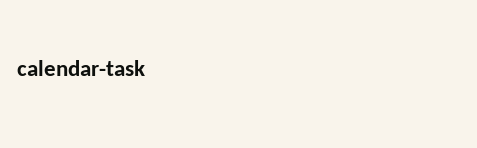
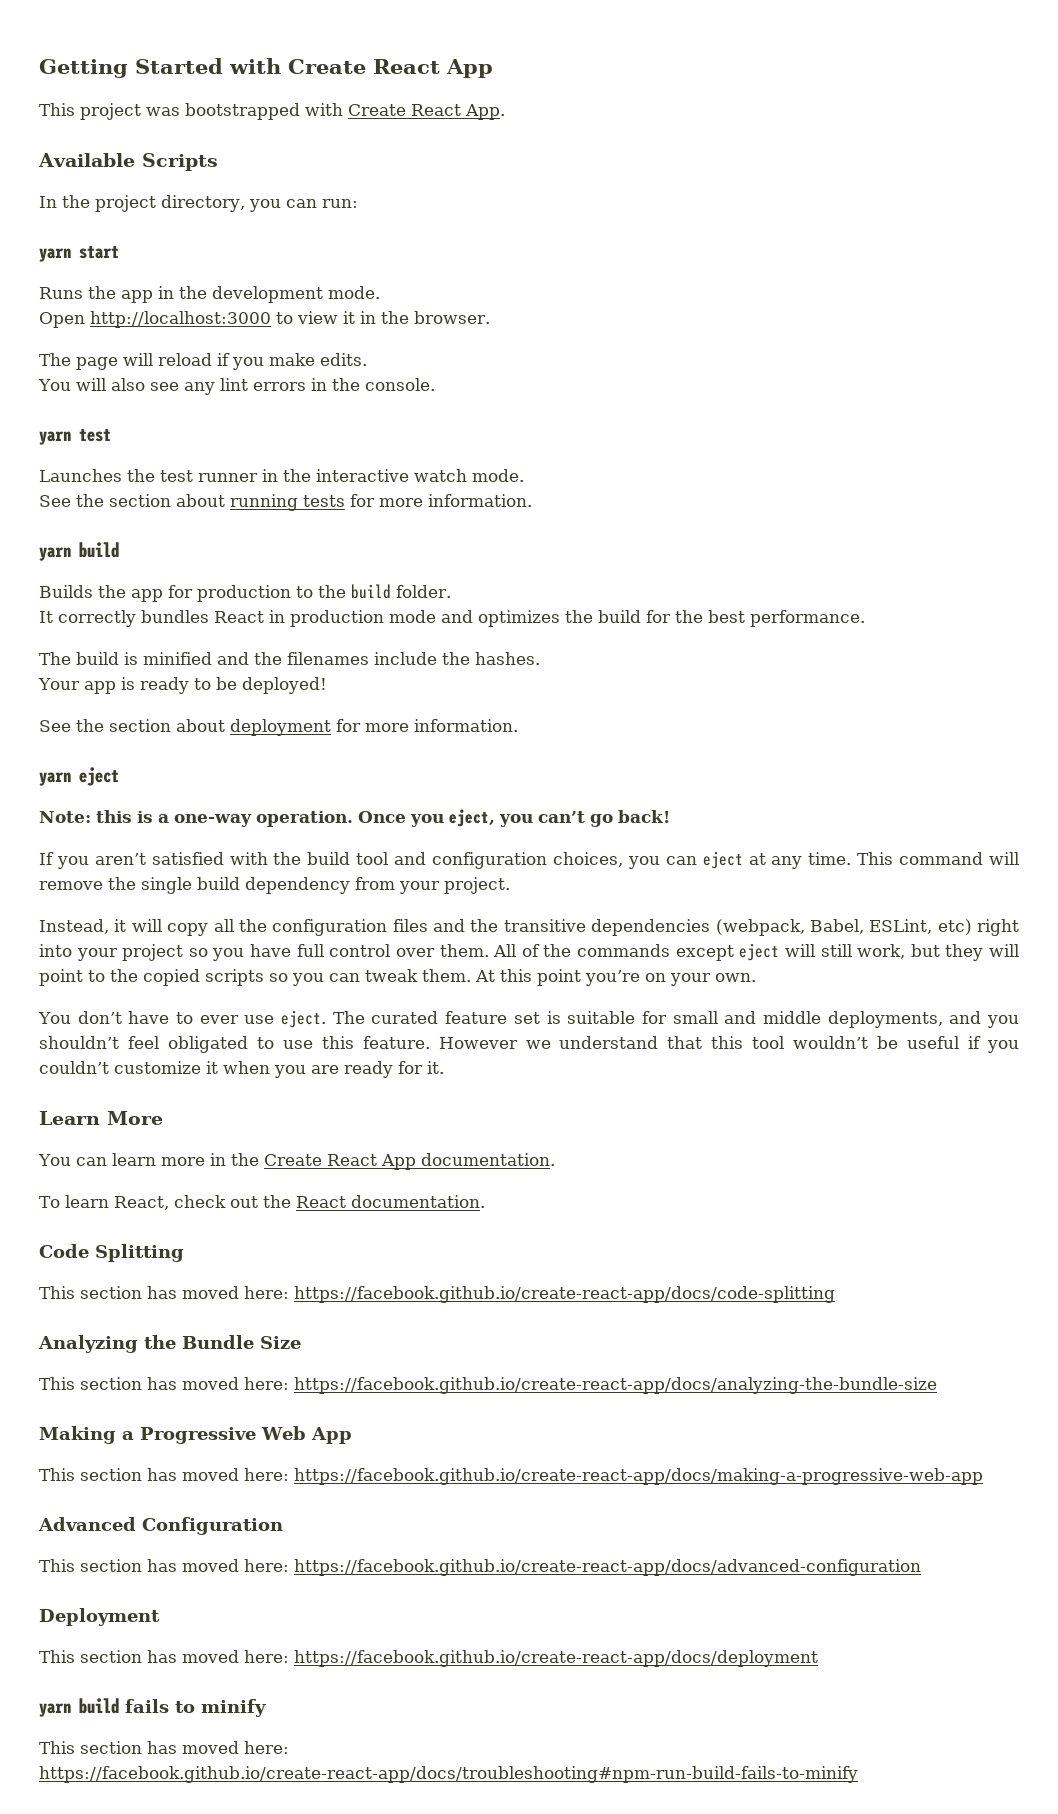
[17,60,145,76] calendar-task -> [39,58,493,78] [39,103,505,120] [38,153,218,171] [39,195,358,212] [39,246,119,262] [39,286,380,303] [39,311,490,328] [39,353,367,370] [38,378,435,395] [39,429,111,445] [39,469,524,482] [39,494,532,511] [39,542,119,561] [39,584,451,602] [39,610,865,627] [39,652,540,665] [38,677,327,694] [39,719,518,736] [39,767,119,786] [39,809,670,827] [39,851,1020,869] [39,877,510,894] [39,919,1019,936] [39,943,1019,961] [39,969,756,986] [38,1010,1020,1028] [39,1036,1020,1053] [39,1061,444,1078] [39,1111,163,1125] [38,1153,555,1170] [39,1195,485,1210] [39,1244,184,1262] [39,1286,835,1303] [38,1335,301,1353] [39,1377,937,1394] [39,1426,352,1444] [39,1468,983,1485] [38,1517,283,1535] [39,1559,921,1576] [39,1608,160,1626] [39,1650,818,1667] [39,1698,266,1717] [39,1741,289,1754] [39,1766,858,1783] Getting Started with Create React App // This project was bootstrapped with Create React App. // Available Scripts // In the project directory, you can run: // yarn start // Runs the app in the development mode. // Open http://localhost:3000 to view it in the browser. // The page will reload if you make edits. // You will also see any lint errors in the console. // yarn test // Launches the test runner in the interactive watch mode. // See the section about running tests for more information. // yarn build // Builds the app for production to the build folder. // It correctly bundles React in production mode and optimizes the build for the best performance. // The build is minified and the filenames include the hashes. // Your app is ready to be deployed! // See the section about deployment for more information. // yarn eject // Note: this is a one-way operation. Once you eject, you can’t go back! // If you aren’t satisfied with the build tool and configuration choices, you can eject at any time. This command will remove the single build dependency from your project. // Instead, it will copy all the configuration files and the transitive dependencies (webpack, Babel, ESLint, etc) right into your project so you have full control over them. All of the commands except eject will still work, but they will point to the copied scripts so you can tweak them. At this point you’re on your own. // You don’t have to ever use eject. The curated feature set is suitable for small and middle deployments, and you shouldn’t feel obligated to use this feature. However we understand that this tool wouldn’t be useful if you couldn’t customize it when you are ready for it. // Learn More // You can learn more in the Create React App documentation. // To learn React, check out the React documentation. // Code Splitting // This section has moved here: https://facebook.github.io/create-react-app/docs/code-splitting // Analyzing the Bundle Size // This section has moved here: https://facebook.github.io/create-react-app/docs/analyzing-the-bundle-size // Making a Progressive Web App // This section has moved here: https://facebook.github.io/create-react-app/docs/making-a-progressive-web-app // Advanced Configuration // This section has moved here: https://facebook.github.io/create-react-app/docs/advanced-configuration // Deployment // This section has moved here: https://facebook.github.io/create-react-app/docs/deployment // yarn build fails to minify // This section has moved here: https://facebook.github.io/create-react-app/docs/troubleshooting#npm-run-build-fails-to-minify

